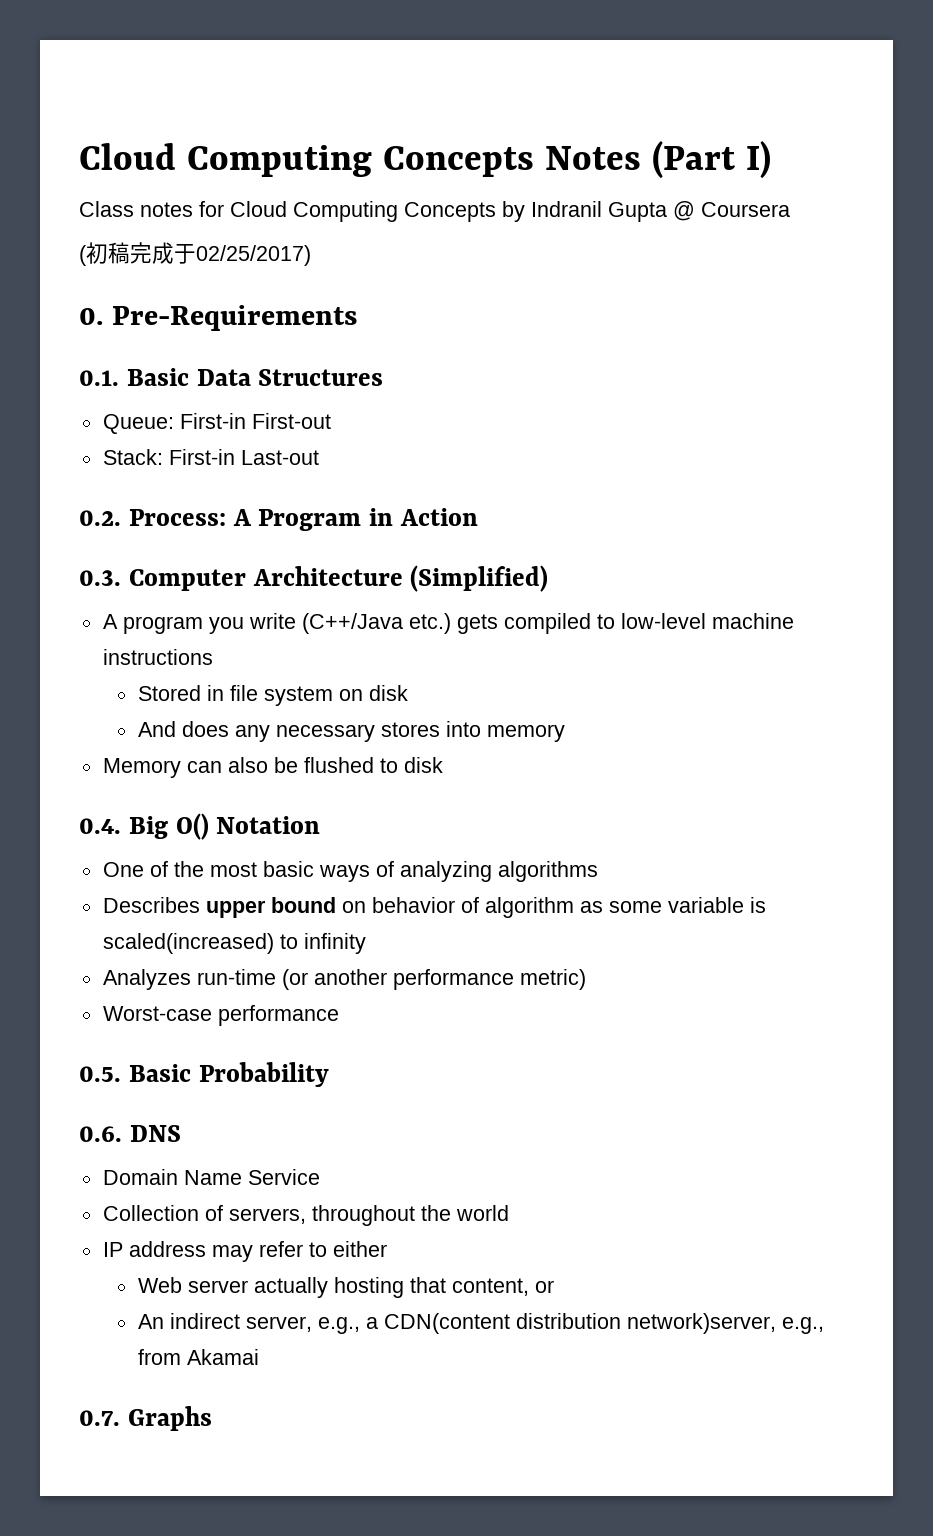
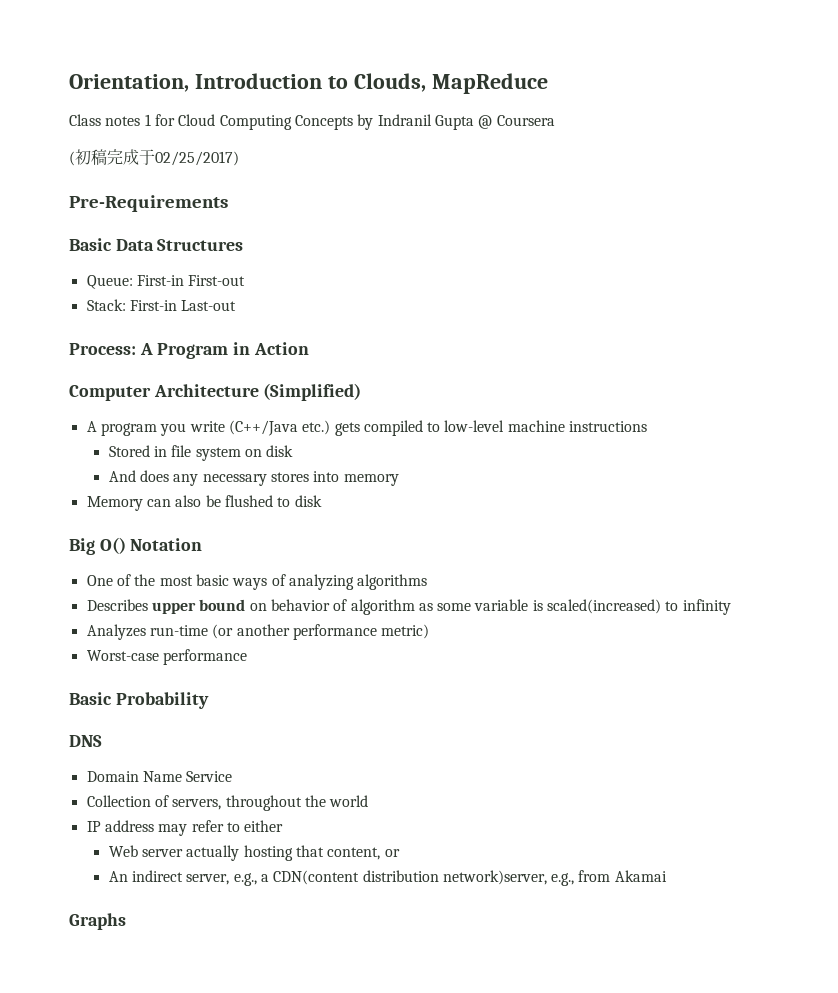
[79,141,772,179] Cloud Computing Concepts Notes (Part I) -> [69,73,548,94] Orientation, Introduction to Clouds, MapReduce
(193, 209) none -> [144,114,151,126] 1
[79,308,103,325] 0. -> (239, 158) none
[79,370,119,386] 0.1. -> (228, 203) none
[79,510,121,526] 0.2. -> (237, 305) none
[79,570,121,586] 0.3. -> (309, 348) none
[79,818,121,834] 0.4. -> (322, 501) none
[79,1066,121,1082] 0.5. -> (247, 657) none
[79,1126,122,1142] 0.6. -> (209, 700) none
[79,1410,120,1426] 0.7. -> (667, 876) none

